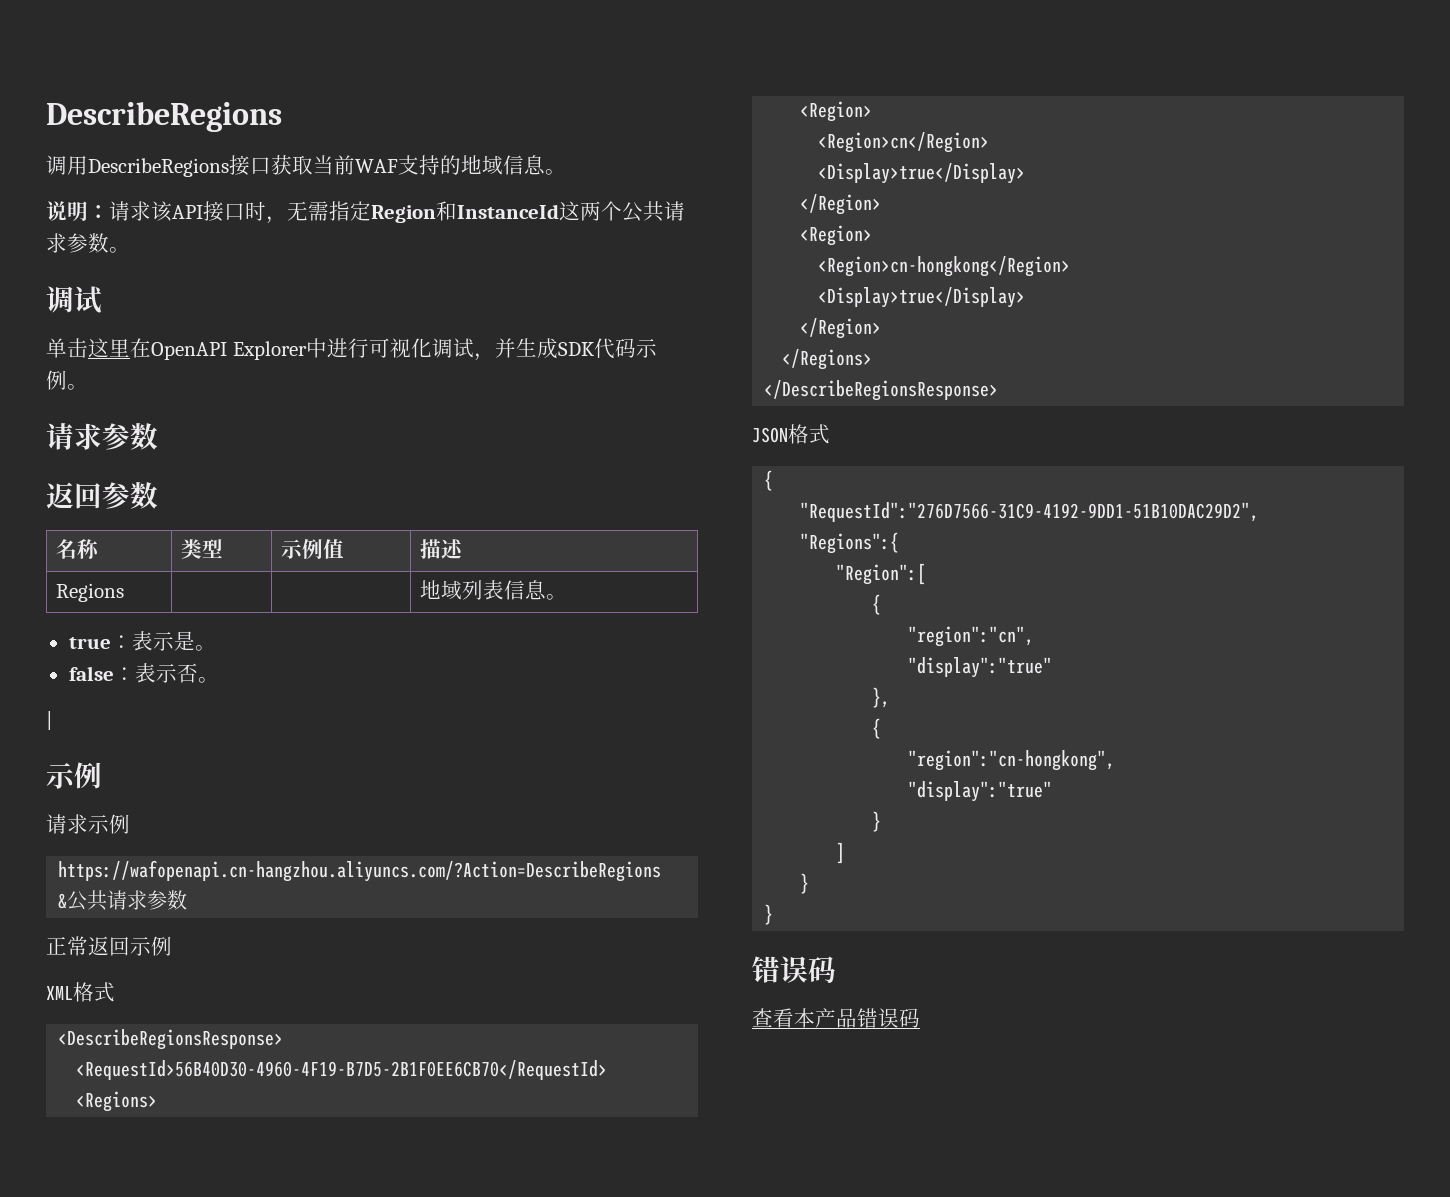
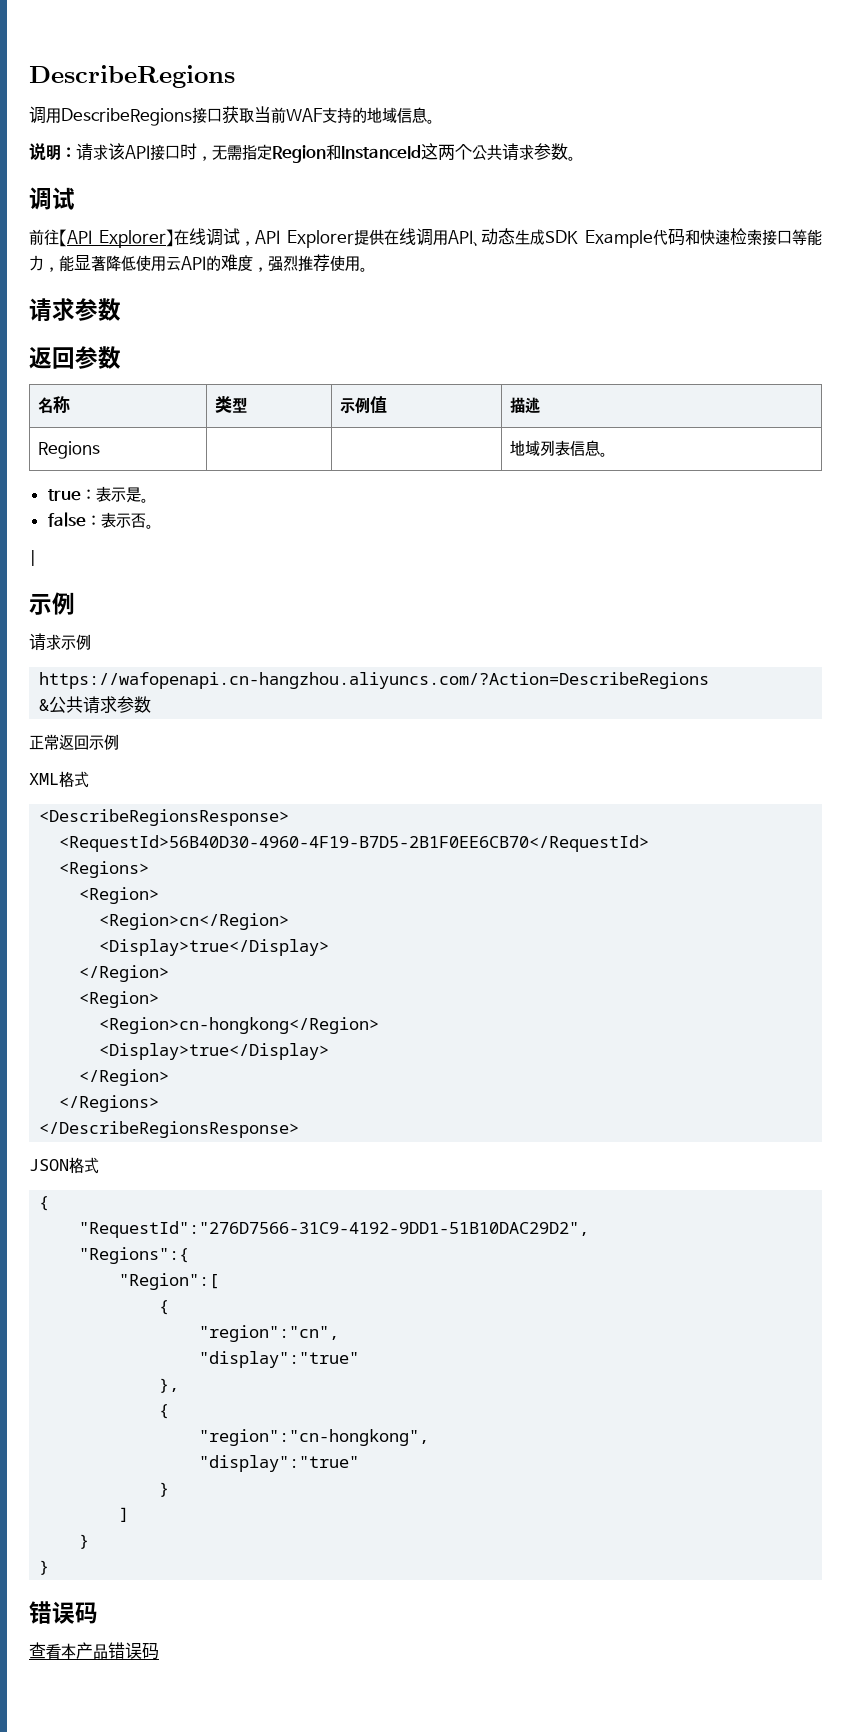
[46,338,657,361] [46,370,67,390] 单击这里在OpenAPI Explorer中进行可视化调试，并生成SDK代码示例 -> [29,228,823,248] [29,254,360,272] 前往【API Explorer】在线调试，API Explorer提供在线调用API、动态生成SDK Example代码和快速检索接口等能力，能显著降低使用云API的难度，强烈推荐使用

